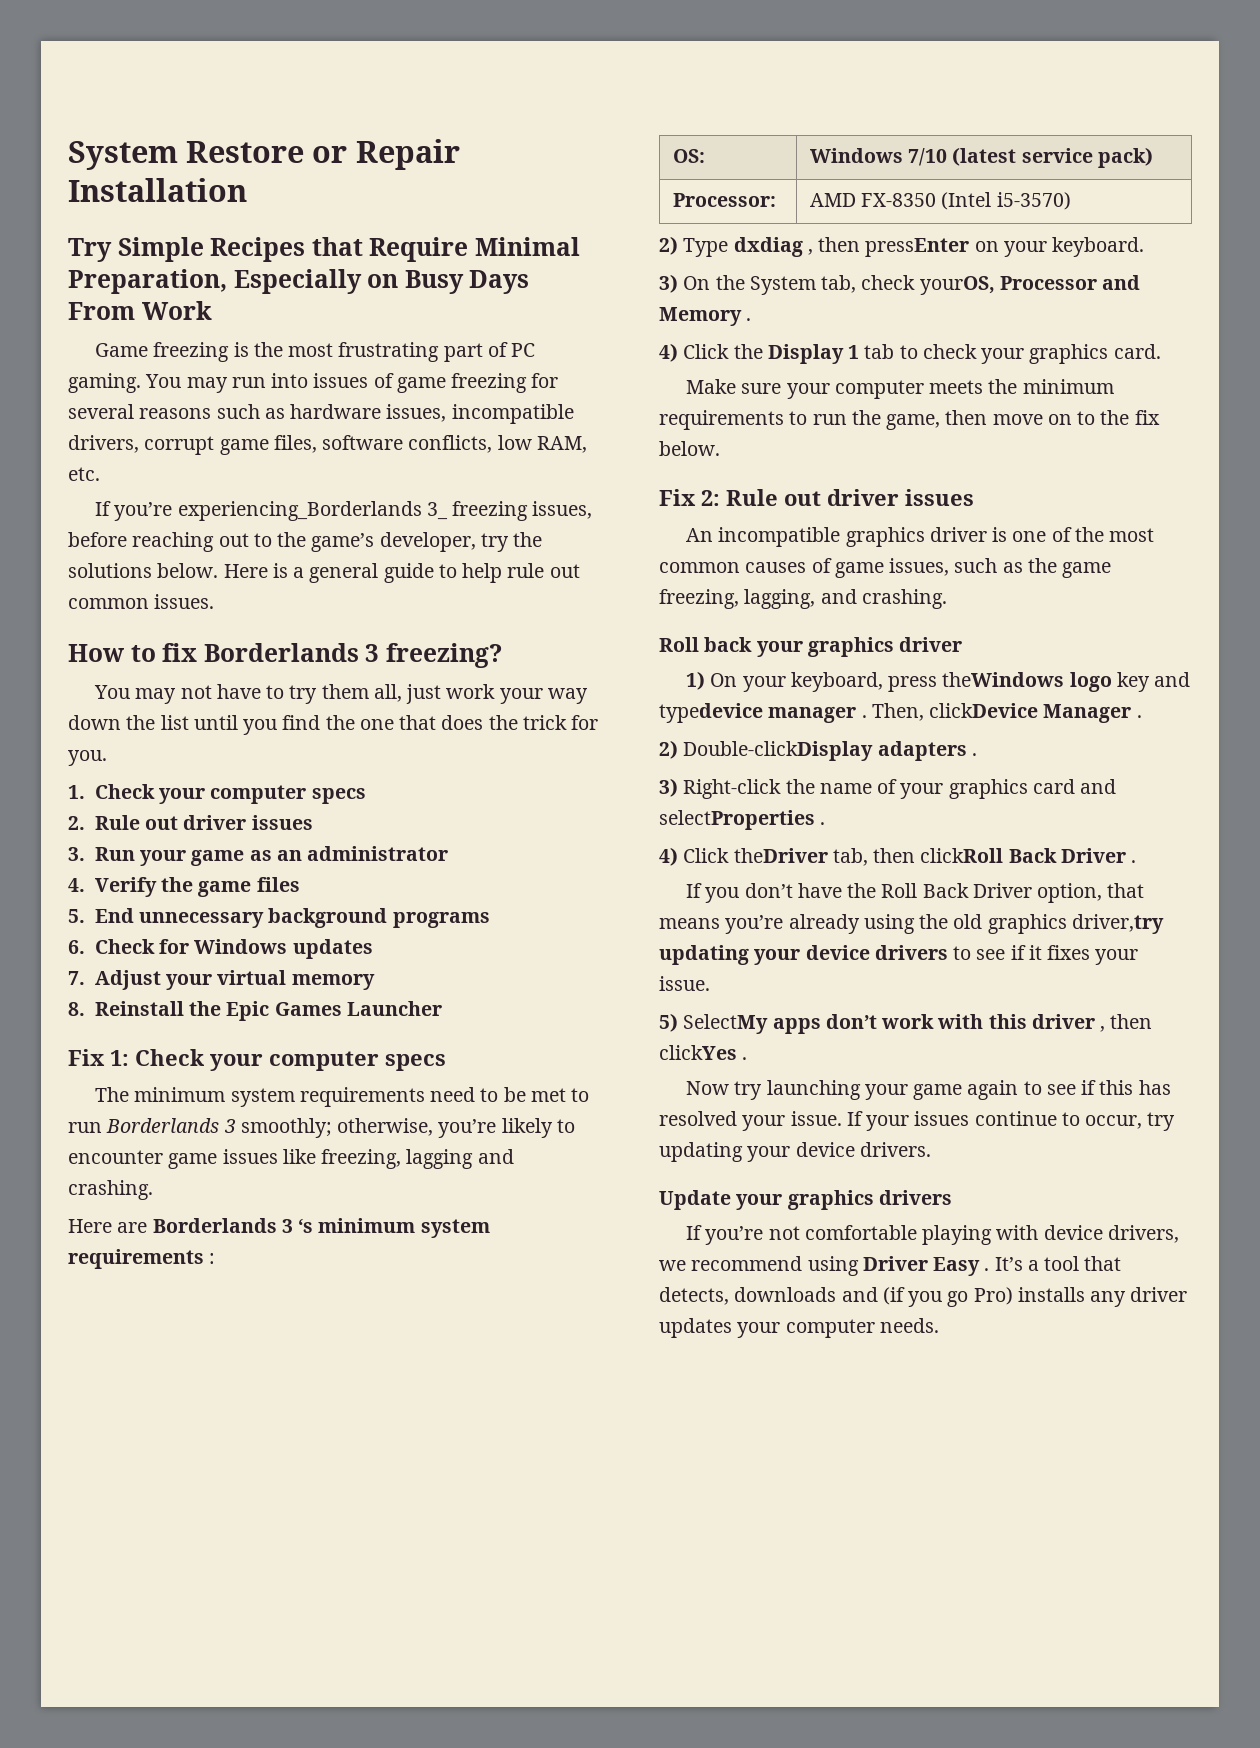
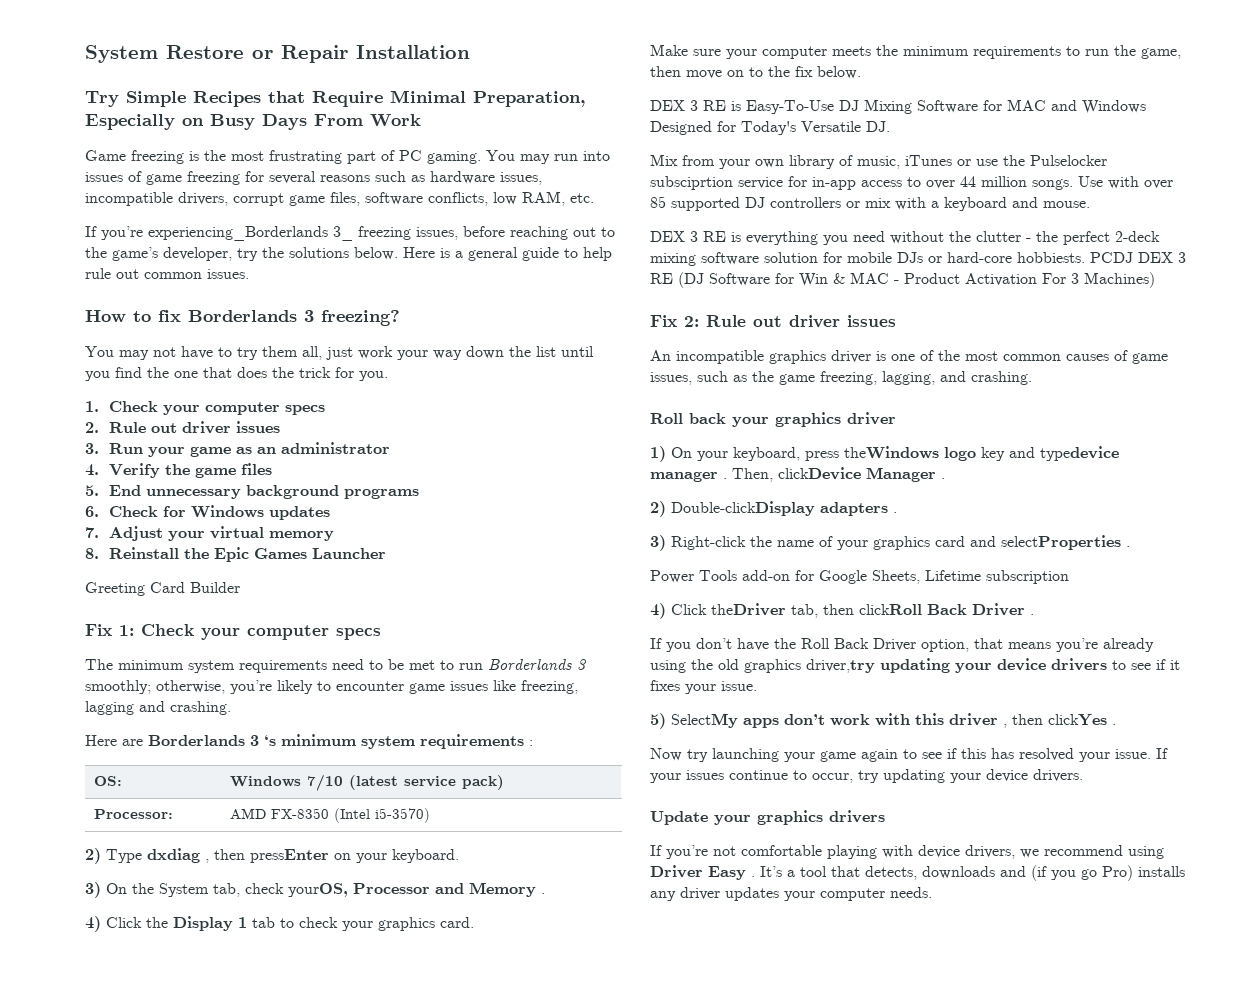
(442, 1008) none -> [85,582,240,596] // Greeting Card Builder
(720, 448) none -> [650,99,1146,114] [650,121,890,135] [650,154,1107,169] [650,176,1173,190] [650,196,1090,211] [650,231,1160,245] [650,252,1186,266] [650,272,1155,288] // DEX 3 RE is Easy-To-Use DJ Mixing Software for MAC and Windows Designed for Today's Versatile DJ. // Mix from your own library of music, iTunes or use the Pulselocker subsciprtion service for in-app access to over 44 million songs. Use with over 85 supported DJ controllers or mix with a keyboard and mouse. // DEX 3 RE is everything you need without the clutter - the perfect 2-deck mixing software solution for mobile DJs or hard-core hobbiests. PCDJ DEX 3 RE (DJ Software for Win & MAC - Product Activation For 3 Machines)
(826, 823) none -> [650,570,1069,584] // Power Tools add-on for Google Sheets, Lifetime subscription

